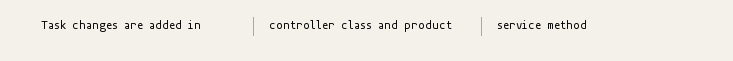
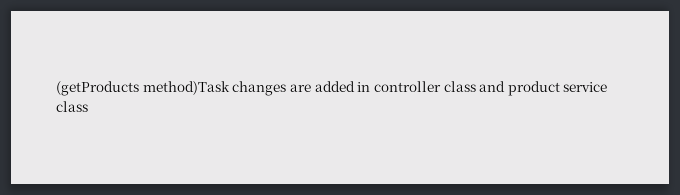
[41,20,66,29] Task -> [56,81,230,96] (getProducts method)Task
[547,20,587,29] method -> [56,101,88,112] class

